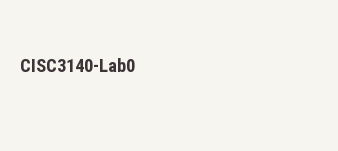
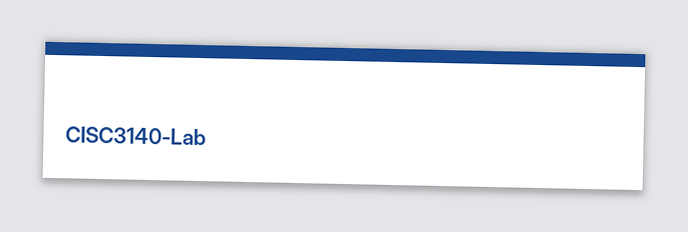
[20,58,135,72] CISC3140-Lab0 -> [65,126,206,146] CISC3140-Lab

